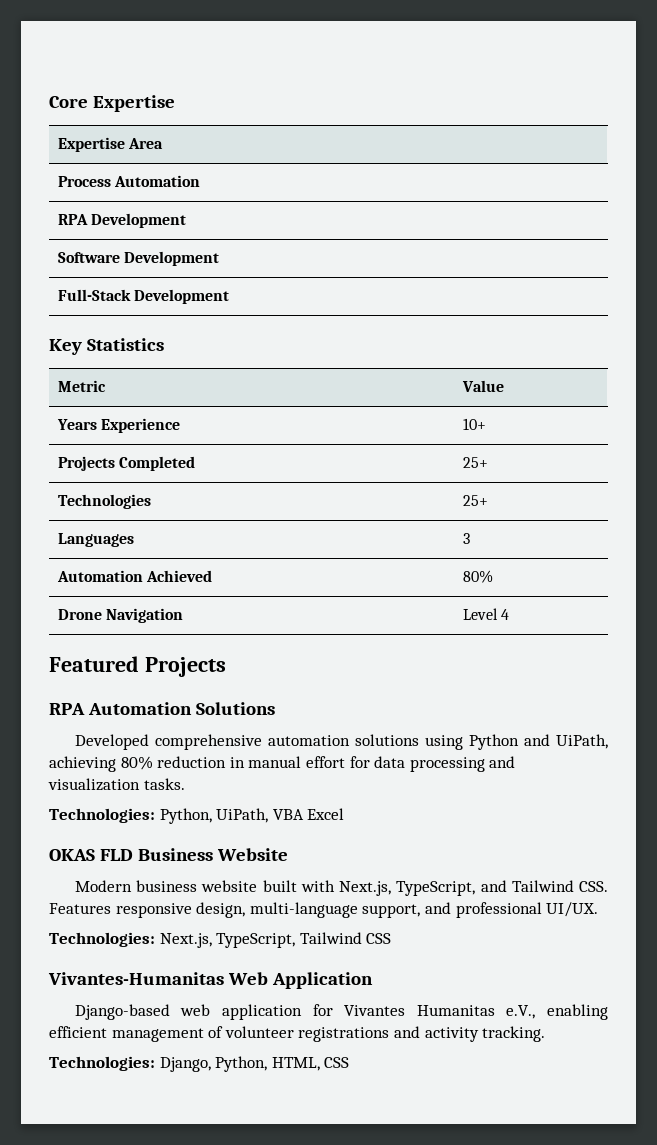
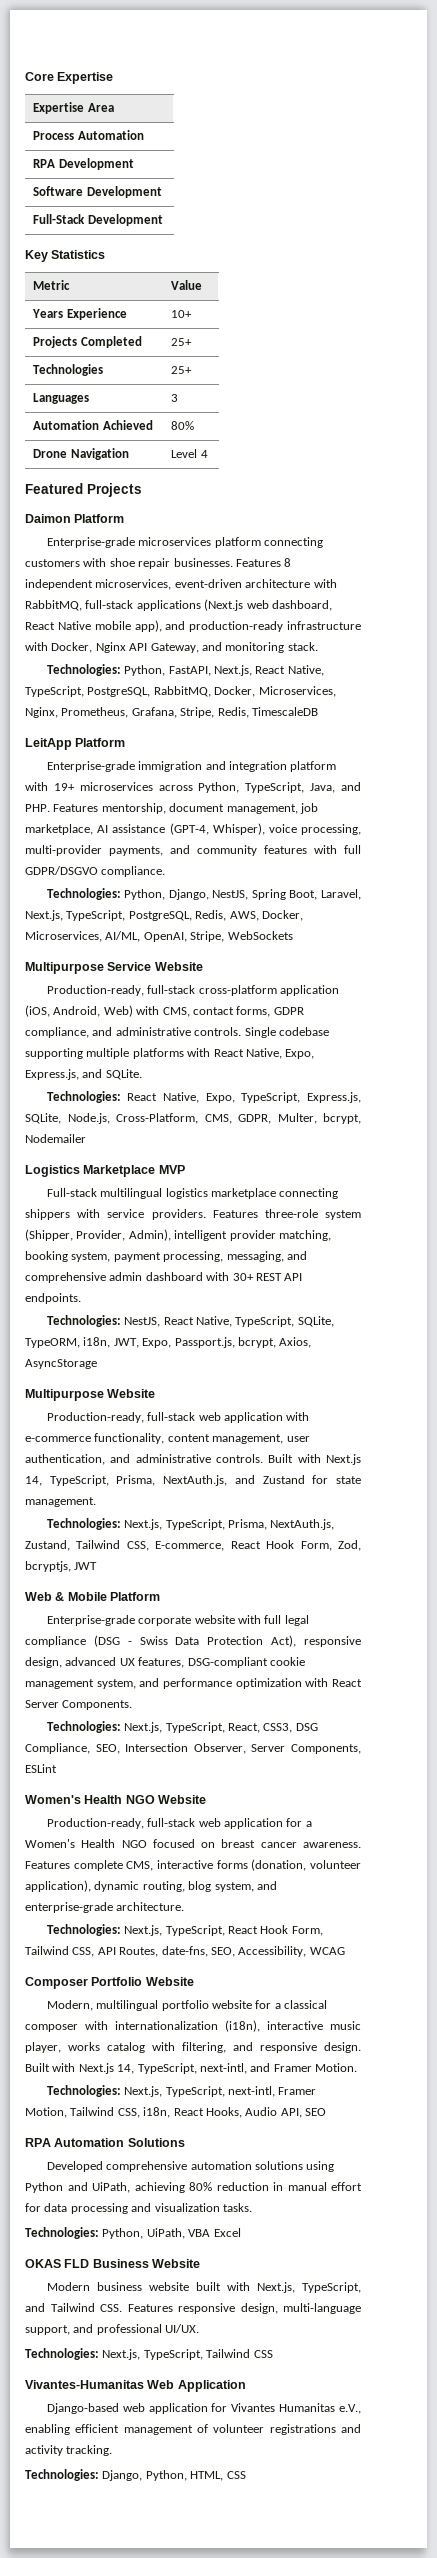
(226, 667) none -> [25,514,125,523] [46,537,323,548] [25,558,292,569] [25,579,337,590] [25,599,332,611] [25,620,361,632] [25,642,318,653] [46,664,324,676] [25,686,336,697] [25,707,318,718] [25,738,126,750] [46,761,337,772] [25,782,361,793] [25,803,318,814] [25,823,361,835] [25,845,361,856] [25,866,166,877] [46,888,362,900] [25,910,303,921] [25,931,293,942] [25,962,203,974] [46,985,339,996] [25,1005,304,1017] [25,1027,329,1038] [25,1048,315,1059] [25,1069,142,1080] [46,1091,362,1103] [25,1113,361,1124] [25,1134,86,1143] [25,1165,185,1177] [46,1188,339,1199] [25,1209,361,1220] [25,1229,331,1241] [25,1251,307,1262] [25,1272,303,1283] [25,1293,81,1304] [46,1315,334,1327] [25,1337,312,1348] [25,1359,97,1369] [25,1389,156,1401] [46,1412,310,1423] [25,1433,310,1444] [25,1454,361,1465] [25,1475,362,1486] [25,1497,96,1507] [46,1518,335,1530] [25,1540,361,1551] [25,1561,98,1572] [25,1592,161,1601] [46,1615,309,1626] [25,1635,361,1647] [25,1657,305,1668] [25,1678,362,1689] [25,1700,133,1710] [46,1721,318,1733] [25,1743,361,1754] [25,1764,57,1773] [25,1795,207,1804] [46,1818,312,1829] [25,1839,361,1848] [25,1859,361,1871] [25,1880,277,1892] [25,1902,185,1913] [46,1924,323,1936] [25,1946,345,1957] [25,1977,194,1989] [46,2000,328,2011] [25,2020,361,2032] [25,2042,361,2053] [25,2063,357,2074] [46,2085,317,2097] [25,2107,326,2118] // Daimon Platform // Enterprise-grade microservices platform connecting customers with shoe repair businesses. Features 8 independent microservices, event-driven architecture with RabbitMQ, full-stack applications (Next.js web dashboard, React Native mobile app), and production-ready infrastructure with Docker, Nginx API Gateway, and monitoring stack. // Technologies: Python, FastAPI, Next.js, React Native, TypeScript, PostgreSQL, RabbitMQ, Docker, Microservices, Nginx, Prometheus, Grafana, Stripe, Redis, TimescaleDB // LeitApp Platform // Enterprise-grade immigration and integration platform with 19+ microservices across Python, TypeScript, Java, and PHP. Features mentorship, document management, job marketplace, AI assistance (GPT-4, Whisper), voice processing, multi-provider payments, and community features with full GDPR/DSGVO compliance. // Technologies: Python, Django, NestJS, Spring Boot, Laravel, Next.js, TypeScript, PostgreSQL, Redis, AWS, Docker, Microservices, AI/ML, OpenAI, Stripe, WebSockets // Multipurpose Service Website // Production-ready, full-stack cross-platform application (iOS, Android, Web) with CMS, contact forms, GDPR compliance, and administrative controls. Single codebase supporting multiple platforms with React Native, Expo, Express.js, and SQLite. // Technologies: React Native, Expo, TypeScript, Express.js, SQLite, Node.js, Cross-Platform, CMS, GDPR, Multer, bcrypt, Nodemailer // Logistics Marketplace MVP // Full-stack multilingual logistics marketplace connecting shippers with service providers. Features three-role system (Shipper, Provider, Admin), intelligent provider matching, booking system, payment processing, messaging, and comprehensive admin dashboard with 30+ REST API endpoints. // Technologies: NestJS, React Native, TypeScript, SQLite, TypeORM, i18n, JWT, Expo, Passport.js, bcrypt, Axios, AsyncStorage // Multipurpose Website // Production-ready, full-stack web application with e-commerce functionality, content management, user authentication, and administrative controls. Built with Next.js 14, TypeScript, Prisma, NextAuth.js, and Zustand for state management. // Technologies: Next.js, TypeScript, Prisma, NextAuth.js, Zustand, Tailwind CSS, E-commerce, React Hook Form, Zod, bcryptjs, JWT // Web & Mobile Platform // Enterprise-grade corporate website with full legal compliance (DSG - Swiss Data Protection Act), responsive design, advanced UX features, DSG-compliant cookie management system, and performance optimization with React Server Components. // Technologies: Next.js, TypeScript, React, CSS3, DSG Compliance, SEO, Intersection Observer, Server Components, ESLint // Women's Health NGO Website // Production-ready, full-stack web application for a Women's Health NGO focused on breast cancer awareness. Features complete CMS, interactive forms (donation, volunteer application), dynamic routing, blog system, and enterprise-grade architecture. // Technologies: Next.js, TypeScript, React Hook Form, Tailwind CSS, API Routes, date-fns, SEO, Accessibility, WCAG // Composer Portfolio Website // Modern, multilingual portfolio website for a classical composer with internationalization (i18n), interactive music player, works catalog with filtering, and responsive design. Built with Next.js 14, TypeScript, next-intl, and Framer Motion. // Technologies: Next.js, TypeScript, next-intl, Framer Motion, Tailwind CSS, i18n, React Hooks, Audio API, SEO

